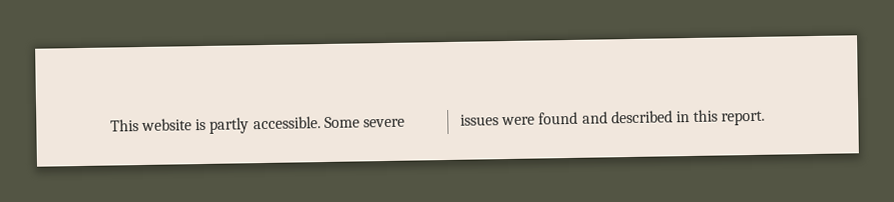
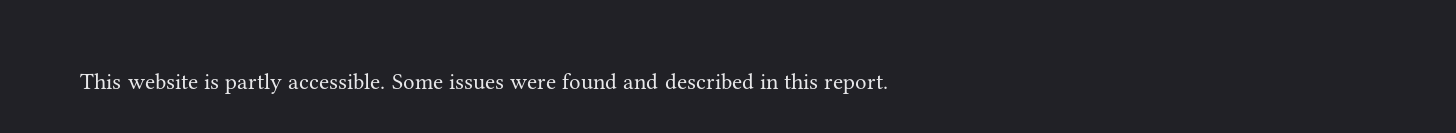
[362,118,405,128] severe -> (443, 81) none

